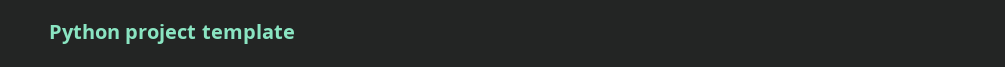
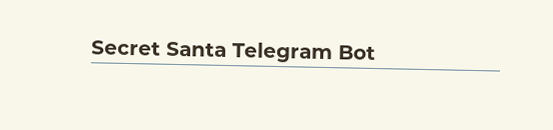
[49,24,295,44] Python project template -> [91,40,376,64] Secret Santa Telegram Bot

